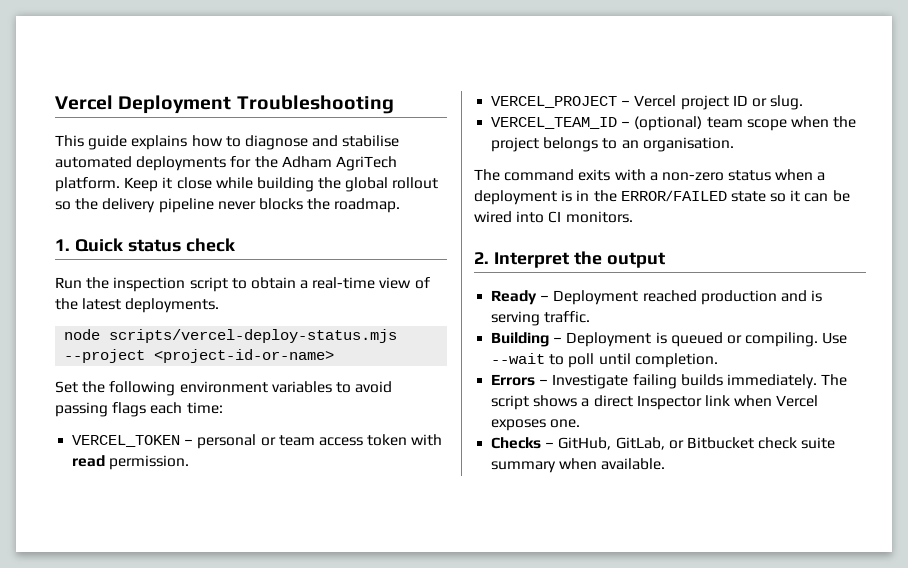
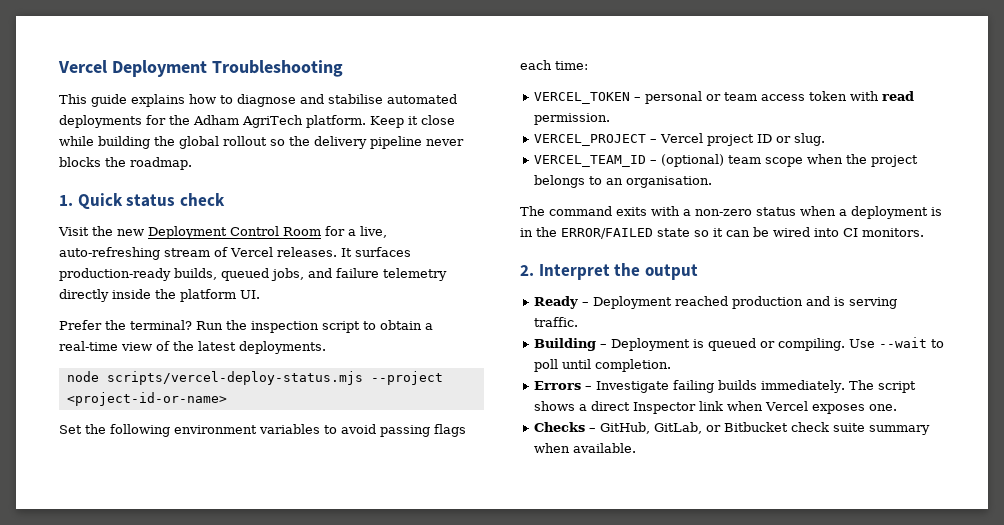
(235, 245) none -> [58,226,387,239] [59,247,411,260] [59,268,447,281] [59,289,260,302] [59,320,192,330] Visit the new Deployment Control Room for a live, auto-refreshing stream of Vercel releases. It surfaces production-ready builds, queued jobs, and failure telemetry directly inside the platform UI. // Prefer the terminal?

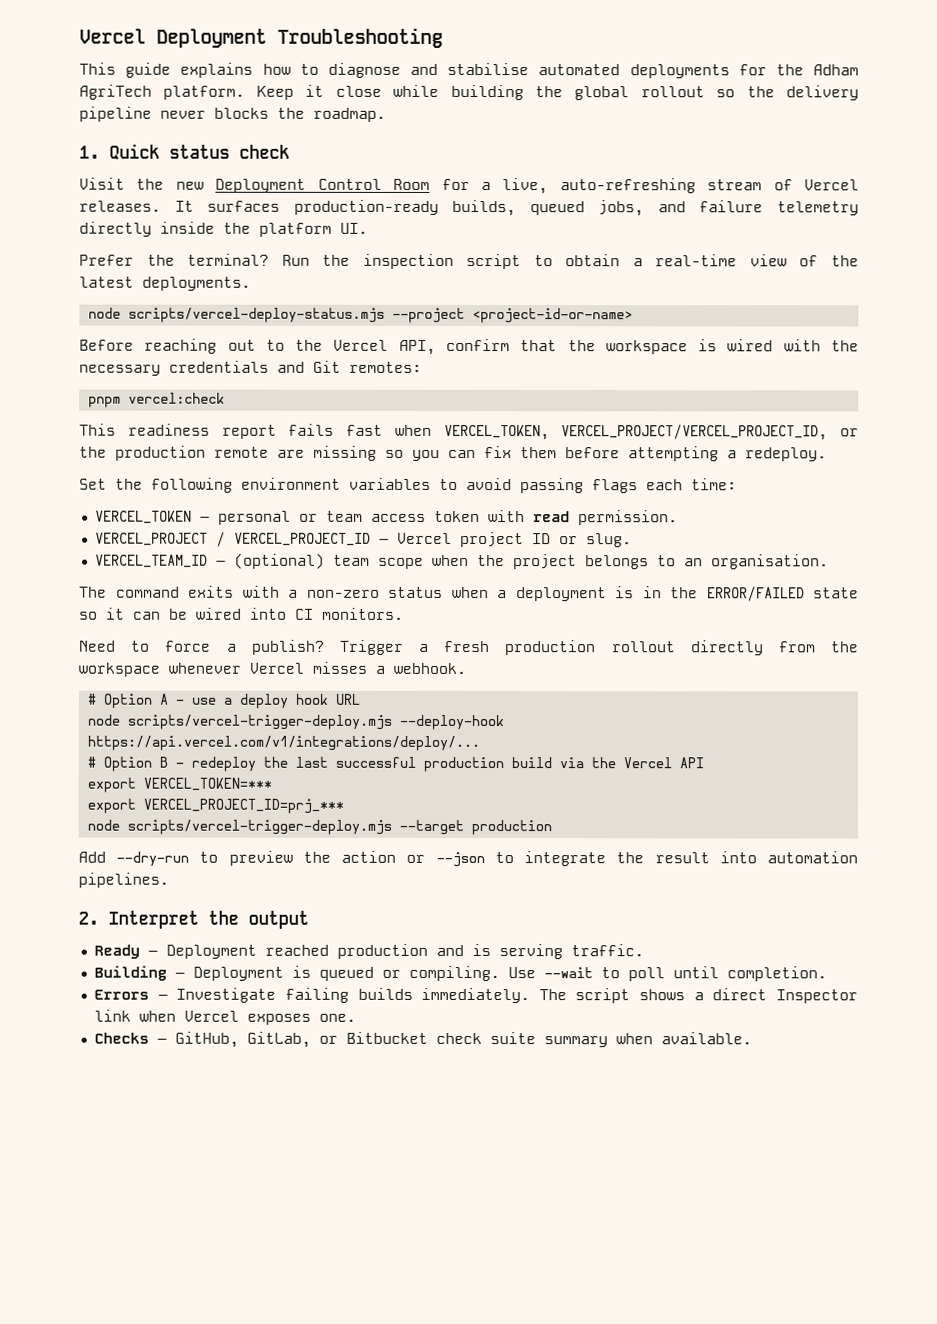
(227, 399) none -> [79,338,860,355] [79,360,422,376] [87,392,225,408] [79,423,859,441] [79,445,827,462] // Before reaching out to the Vercel API, confirm that the workspace is wired with the necessary credentials and Git remotes: // pnpm vercel:check // This readiness report fails fast when VERCEL_TOKEN, VERCEL_PROJECT/VERCEL_PROJECT_ID, or the production remote are missing so you can fix them before attempting a redeploy.
(647, 140) none -> [215,531,371,547] / VERCEL_PROJECT_ID
(924, 232) none -> [79,639,859,656] [78,661,466,677] [86,693,360,709] [86,714,504,731] [86,735,480,752] [86,756,704,773] [86,777,272,793] [86,798,344,814] [86,819,552,836] [78,850,859,868] [78,872,169,888] // Need to force a publish? Trigger a fresh production rollout directly from the workspace whenever Vercel misses a webhook. // # Option A – use a deploy hook URL // node scripts/vercel-trigger-deploy.mjs --deploy-hook https://api.vercel.com/v1/integrations/deploy/... // # Option B – redeploy the last successful production build via the Vercel API // export VERCEL_TOKEN=*** // export VERCEL_PROJECT_ID=prj_*** // node scripts/vercel-trigger-deploy.mjs --target production // Add --dry-run to preview the action or --json to integrate the result into automation pipelines.

